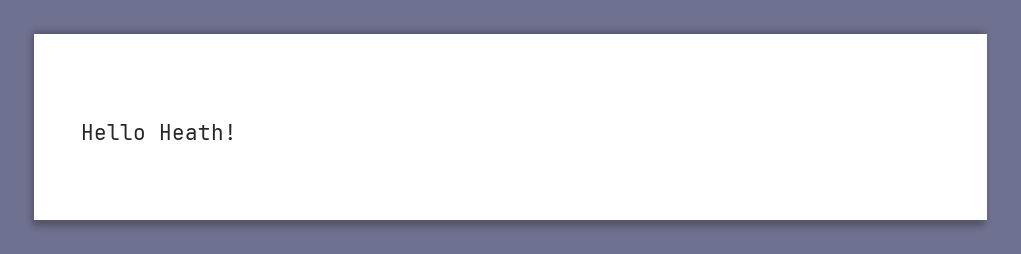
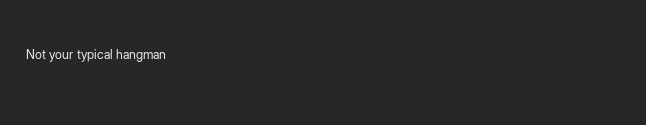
[81,124,237,140] Hello Heath! -> [26,49,167,62] Not your typical hangman

